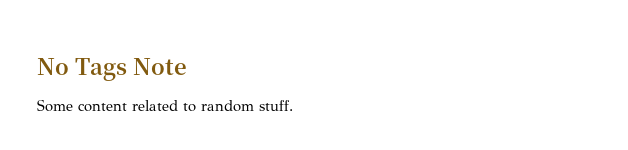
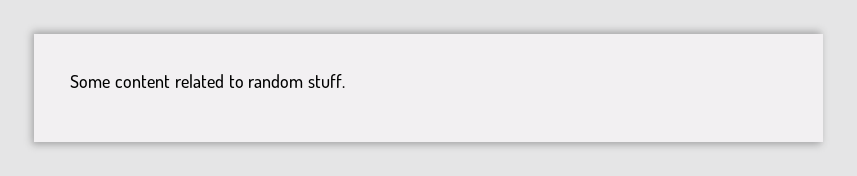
[37,58,187,81] No Tags Note // -> (70, 81) none

